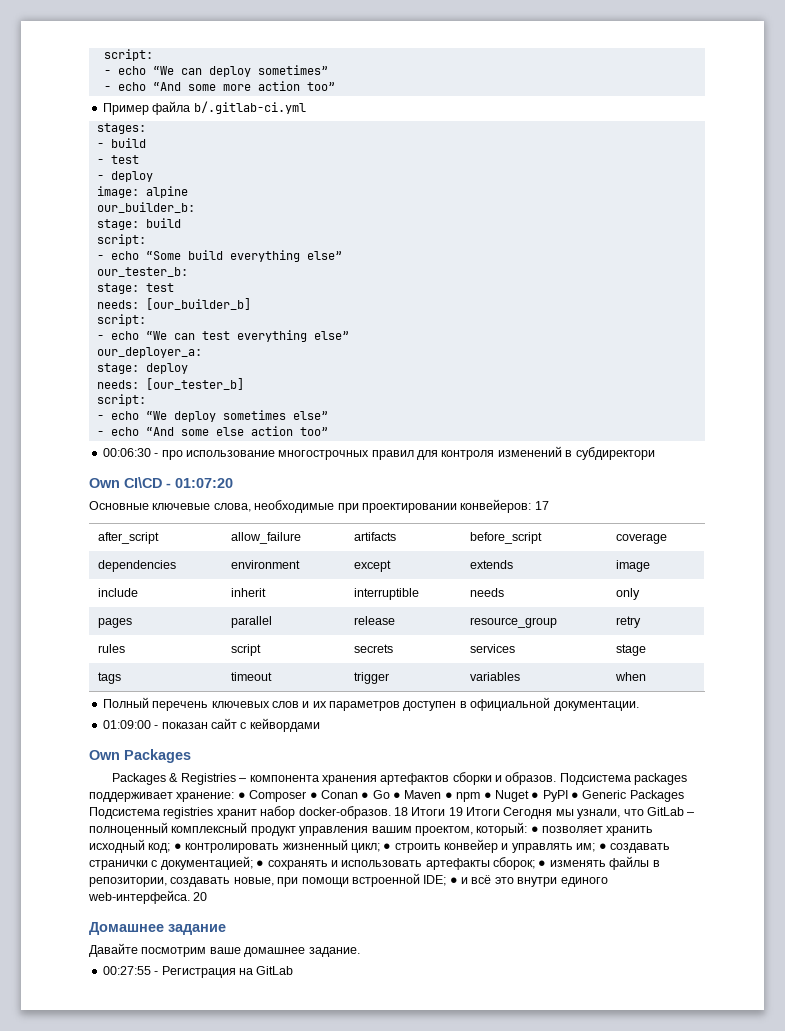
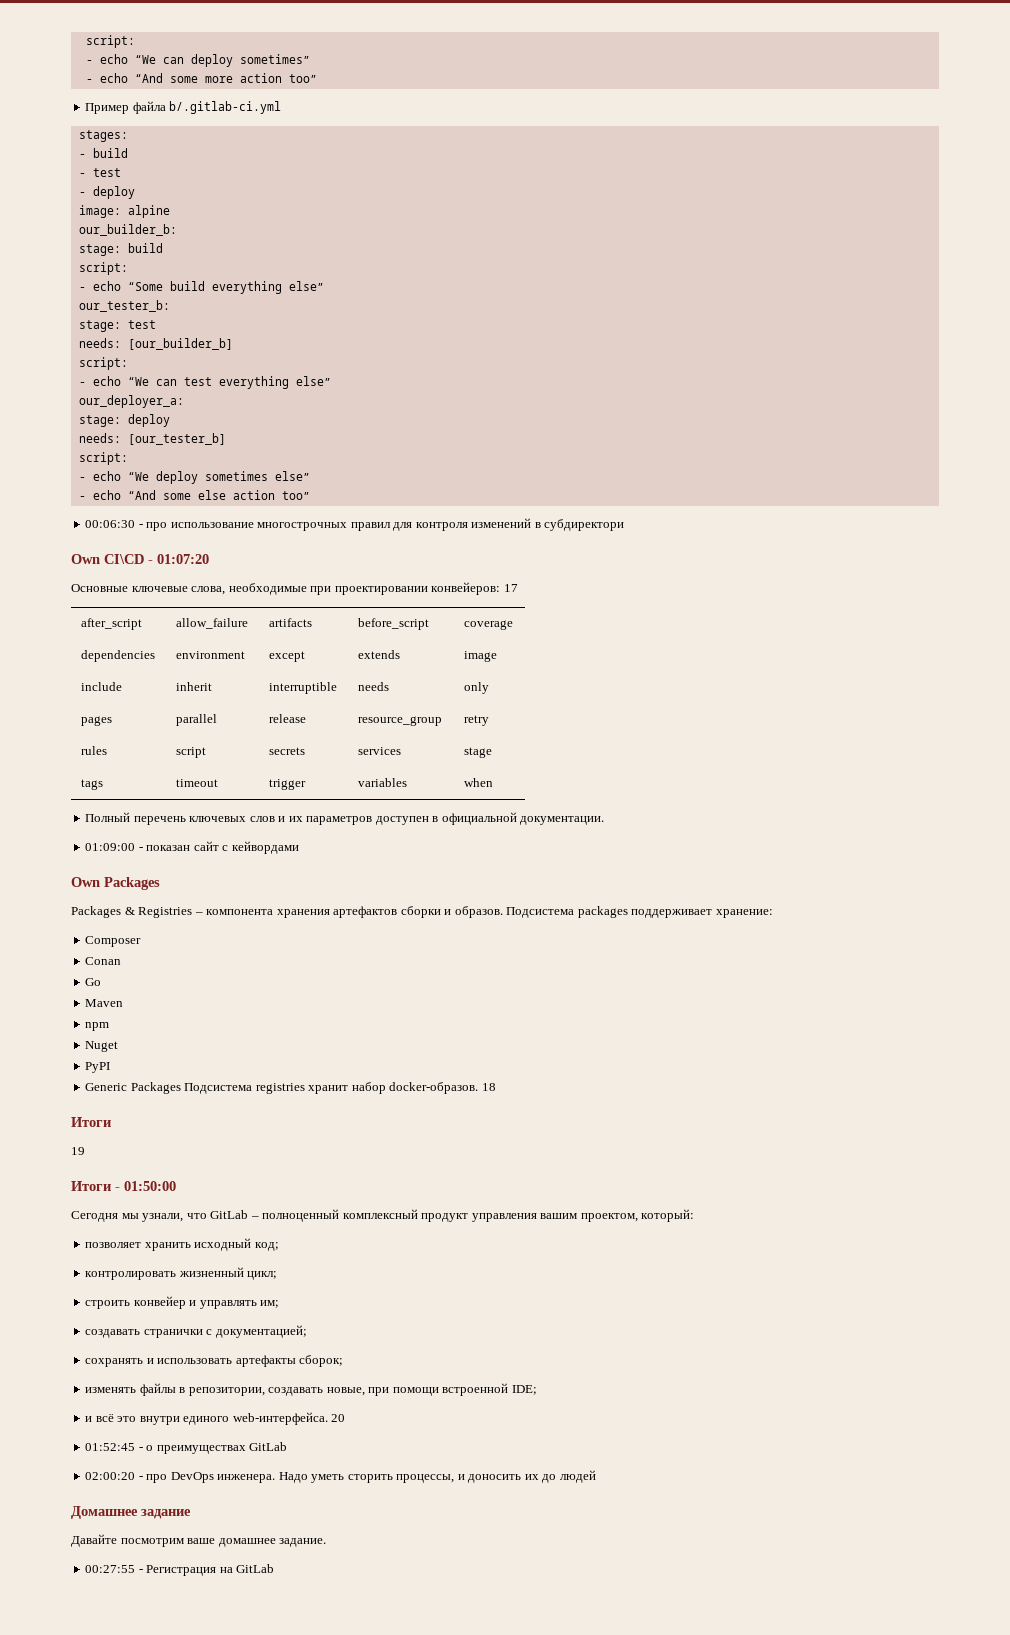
[237,792,246,799] ● -> (773, 913) //
[309,792,318,799] ● -> (142, 941) //
[361,792,370,799] ● -> (122, 961) //
[393,792,401,799] ● -> (102, 982) //
[444,792,453,799] ● -> (124, 1003) //
[483,792,492,799] ● -> (110, 1026) //
[531,792,540,799] ● -> (119, 1046) //
[571,792,579,799] ● -> (111, 1067) //
[411,807,446,816] Итоги -> [71,1117,111,1127] // Итоги //
[466,807,500,816] Итоги -> [71,1181,176,1191] // Итоги - 01:50:00 //
[530,826,539,833] ● -> (695, 1215) //
[173,843,182,850] ● -> (279, 1246) //
[383,843,392,850] ● -> (278, 1275) //
[598,843,607,850] ● -> (280, 1304) //
[256,860,265,867] ● -> (307, 1331) //
[538,860,547,867] ● -> (344, 1361) //
[449,877,458,884] ● -> (537, 1390) //
(208, 896) none -> [85,1442,288,1454] [85,1470,596,1483] // 01:52:45 - о преимуществах GitLab // 02:00:20 - про DevOps инженера. Надо уметь сторить процессы, и доносить их до людей

